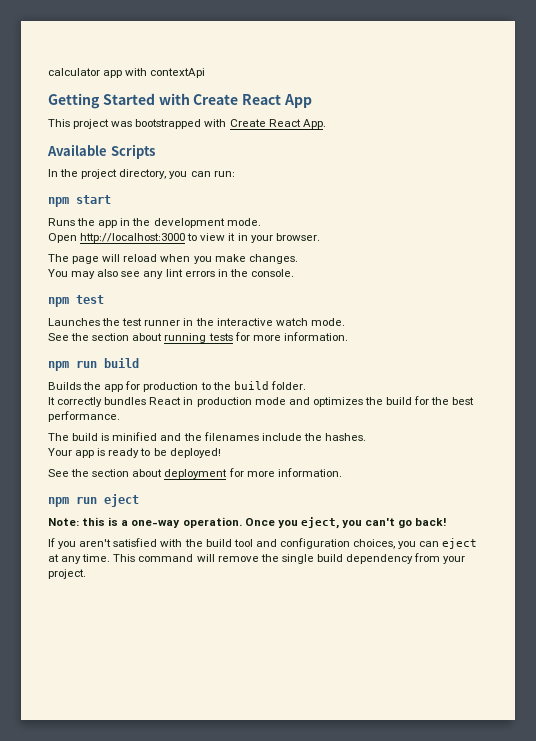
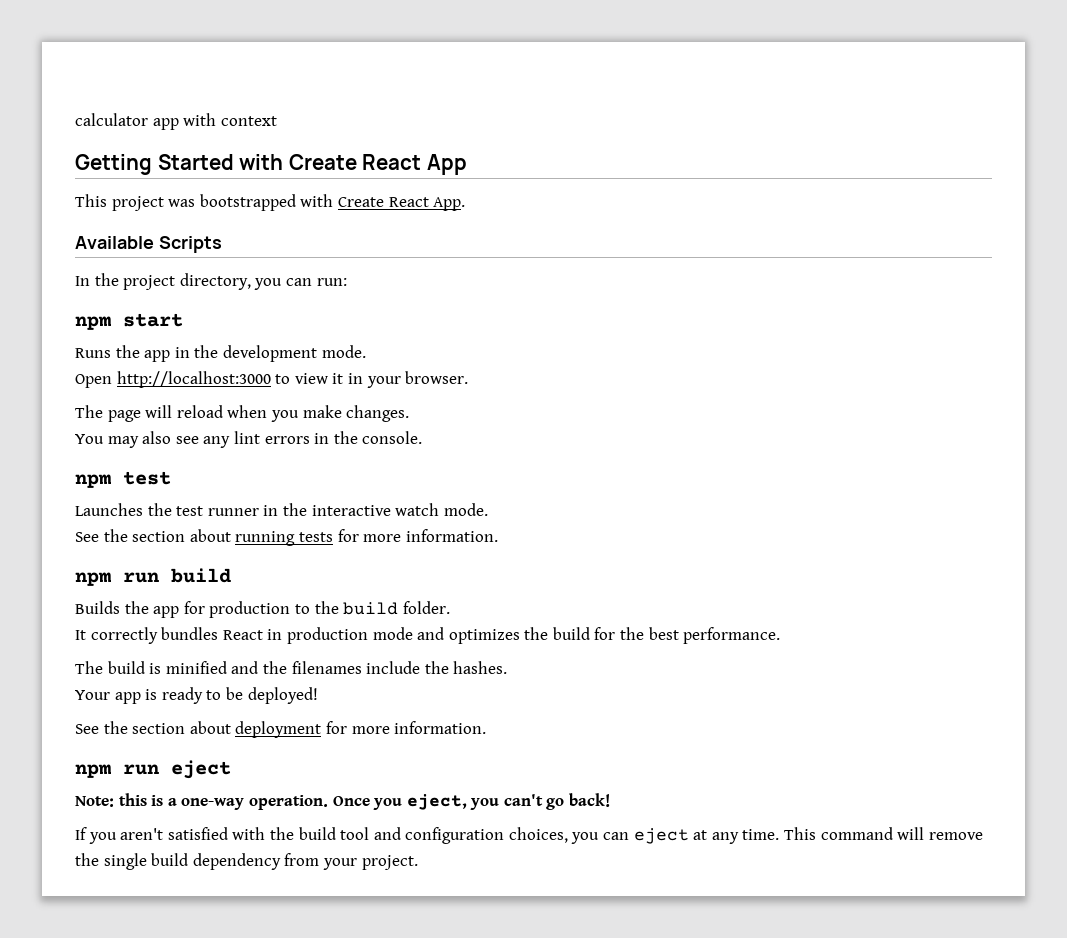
[150,68,206,78] contextApi -> [220,116,277,126] context

